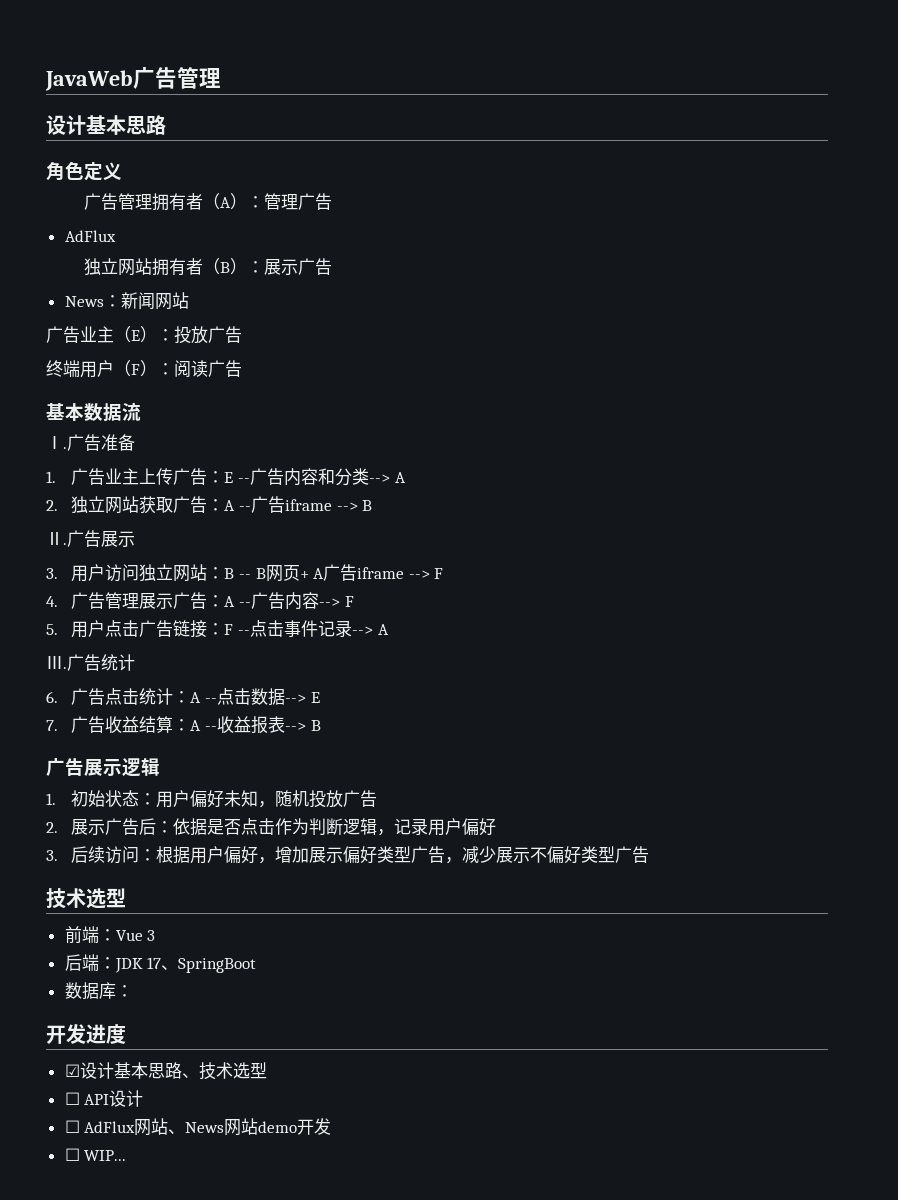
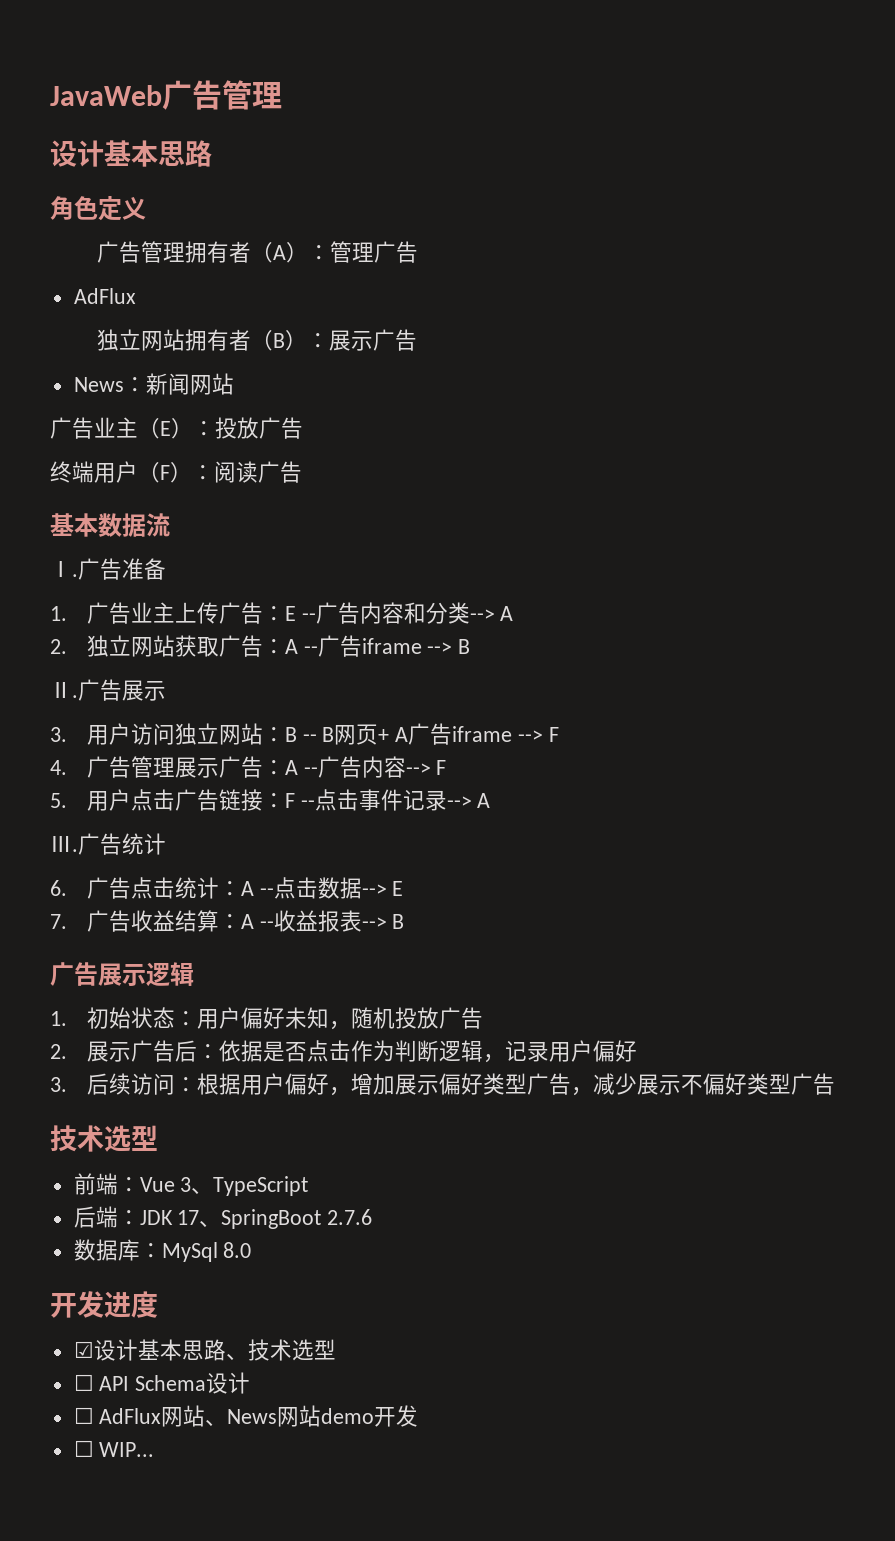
(156, 935) none -> [191,1176,309,1196] 、TypeScript
(257, 965) none -> [327,1209,373,1225] 2.7.6
(133, 991) none -> [161,1242,252,1262] MySql 8.0
(110, 1099) none -> [135,1375,207,1391] Schema

